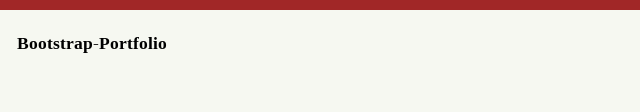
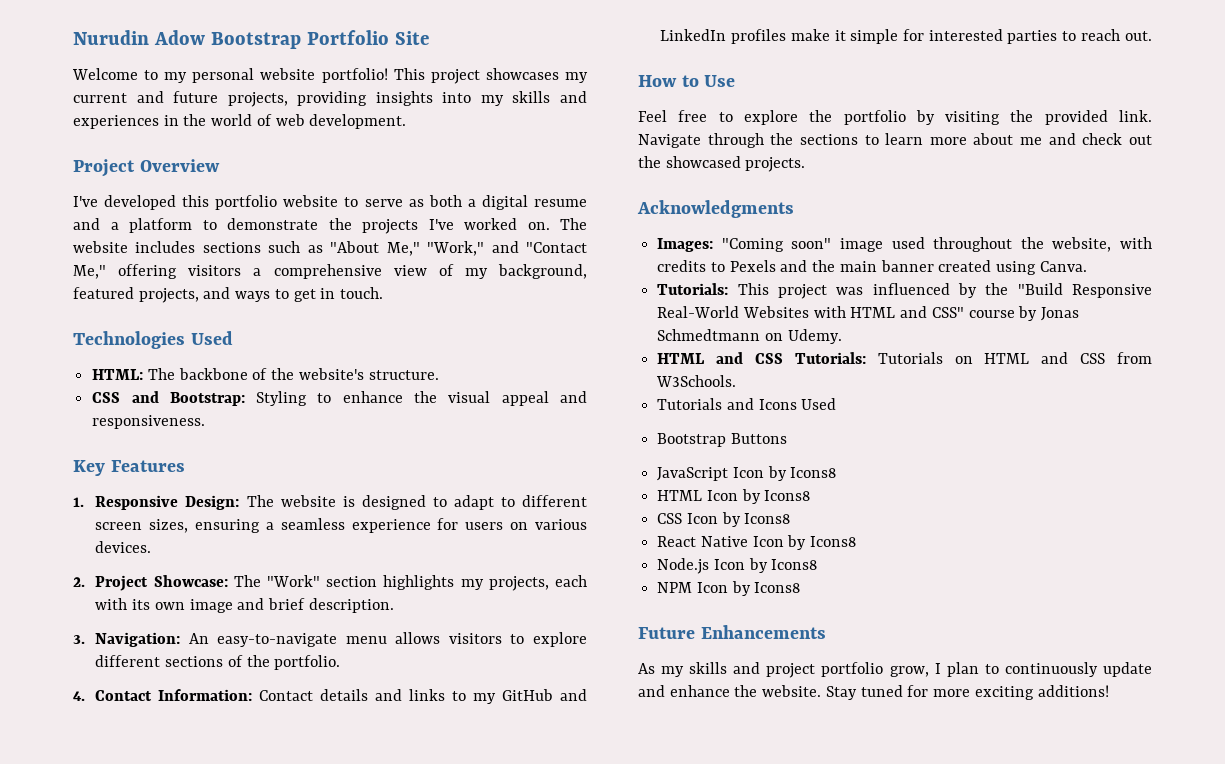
[17,37,167,53] Bootstrap-Portfolio -> [73,30,429,49] [72,68,588,84] [73,91,587,107] [73,114,407,129] [73,159,220,177] [73,195,587,210] [73,218,587,234] [73,241,588,256] [73,264,587,279] [73,287,384,303] [73,331,233,349] [92,368,439,380] [92,391,587,406] [92,415,206,429] [73,460,185,476] [73,495,587,510] [95,518,587,533] [95,541,152,553] [73,575,587,591] [95,598,394,613] [73,632,587,647] [95,655,341,670] [73,689,588,704] [660,29,1152,44] [638,75,736,87] [638,110,1152,125] [638,133,1152,148] [638,156,806,172] [637,200,794,218] [657,237,1152,252] [657,260,1087,275] [657,283,1152,299] [657,306,1080,321] [657,329,842,344] [657,352,1152,364] [656,375,737,387] [657,398,837,410] [657,433,787,447] [657,466,837,481] [657,489,811,504] [657,512,791,527] [657,535,857,550] [657,558,818,574] [657,581,801,596] [638,625,826,639] [638,662,1152,678] [638,685,1109,700] Nurudin Adow Bootstrap Portfolio Site // Welcome to my personal website portfolio! This project showcases my current and future projects, providing insights into my skills and experiences in the world of web development. // Project Overview // I've developed this portfolio website to serve as both a digital resume and a platform to demonstrate the projects I've worked on. The website includes sections such as "About Me," "Work," and "Contact Me," offering visitors a comprehensive view of my background, featured projects, and ways to get in touch. // Technologies Used // HTML: The backbone of the website's structure. // CSS and Bootstrap: Styling to enhance the visual appeal and responsiveness. // Key Features // 1. Responsive Design: The website is designed to adapt to different screen sizes, ensuring a seamless experience for users on various devices. // 2. Project Showcase: The "Work" section highlights my projects, each with its own image and brief description. // 3. Navigation: An easy-to-navigate menu allows visitors to explore different sections of the portfolio. // 4. Contact Information: Contact details and links to my GitHub and LinkedIn profiles make it simple for interested parties to reach out. // How to Use // Feel free to explore the portfolio by visiting the provided link. Navigate through the sections to learn more about me and check out the showcased projects. // Acknowledgments // Images: "Coming soon" image used throughout the website, with credits to Pexels and the main banner created using Canva. // Tutorials: This project was influenced by the "Build Responsive Real-World Websites with HTML and CSS" course by Jonas Schmedtmann on Udemy. // HTML and CSS Tutorials: Tutorials on HTML and CSS from W3Schools. // Tutorials and Icons Used // Bootstrap Buttons // JavaScript Icon by Icons8 // HTML Icon by Icons8 // CSS Icon by Icons8 // React Native Icon by Icons8 // Node.js Icon by Icons8 // NPM Icon by Icons8 // Future Enhancements // As my skills and project portfolio grow, I plan to continuously update and enhance the website. Stay tuned for more exciting additions!

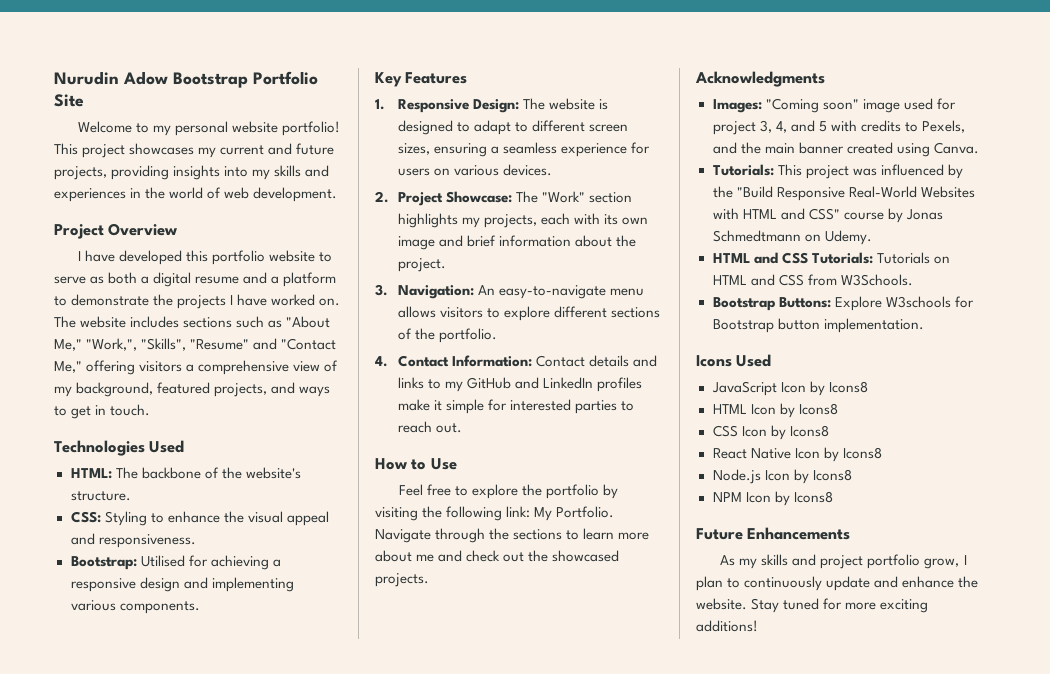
[73,196,98,207] I've -> [78,250,116,262] I have
[428,219,454,230] I've -> [230,294,268,306] I have
[427,241,485,256] "Work," -> [86,338,250,351] "Work,", "Skills", "Resume"
[92,391,245,406] CSS and Bootstrap: -> [70,511,101,523] CSS:
(206, 422) none -> [70,555,281,570] [70,577,294,592] [70,600,200,614] // Bootstrap: Utilised for achieving a responsive design and implementing various components.
[308,598,394,613] description. -> [499,235,637,247] [397,258,446,272] information about the project.
[1044,110,1152,125] provided link. -> [446,506,615,521] following link: My Portfolio.
[933,237,1112,252] throughout the website, -> [936,98,956,110] [712,120,827,135] for project 3, 4, and 5
[729,260,776,272] Pexels -> [921,120,965,133] Pexels,
[657,398,754,410] Tutorials and -> [712,296,974,311] [712,318,924,333] Bootstrap Buttons: Explore W3schools for Bootstrap button implementation. //
[657,433,787,447] // Bootstrap Buttons -> (772, 360) none

